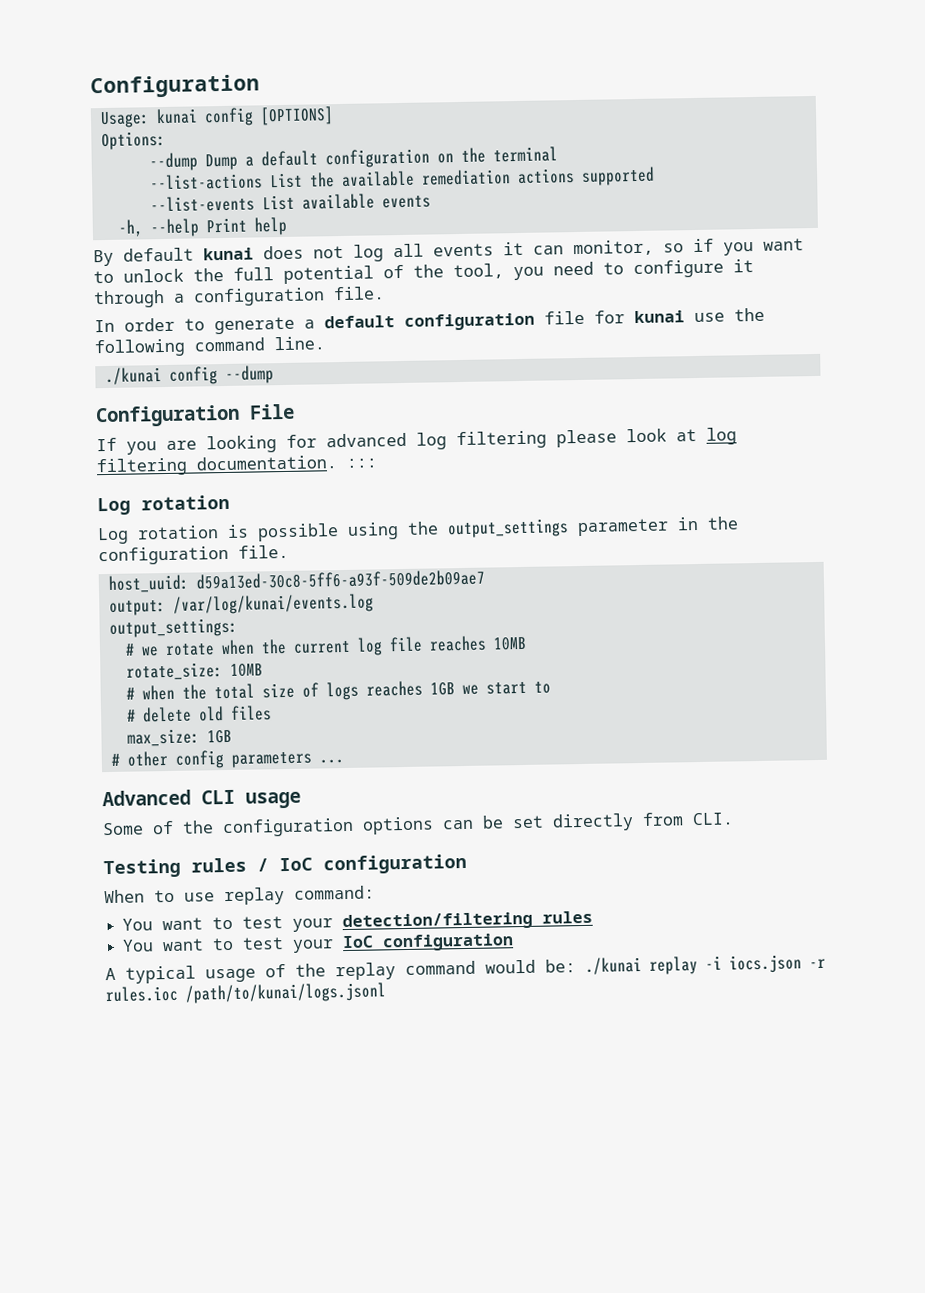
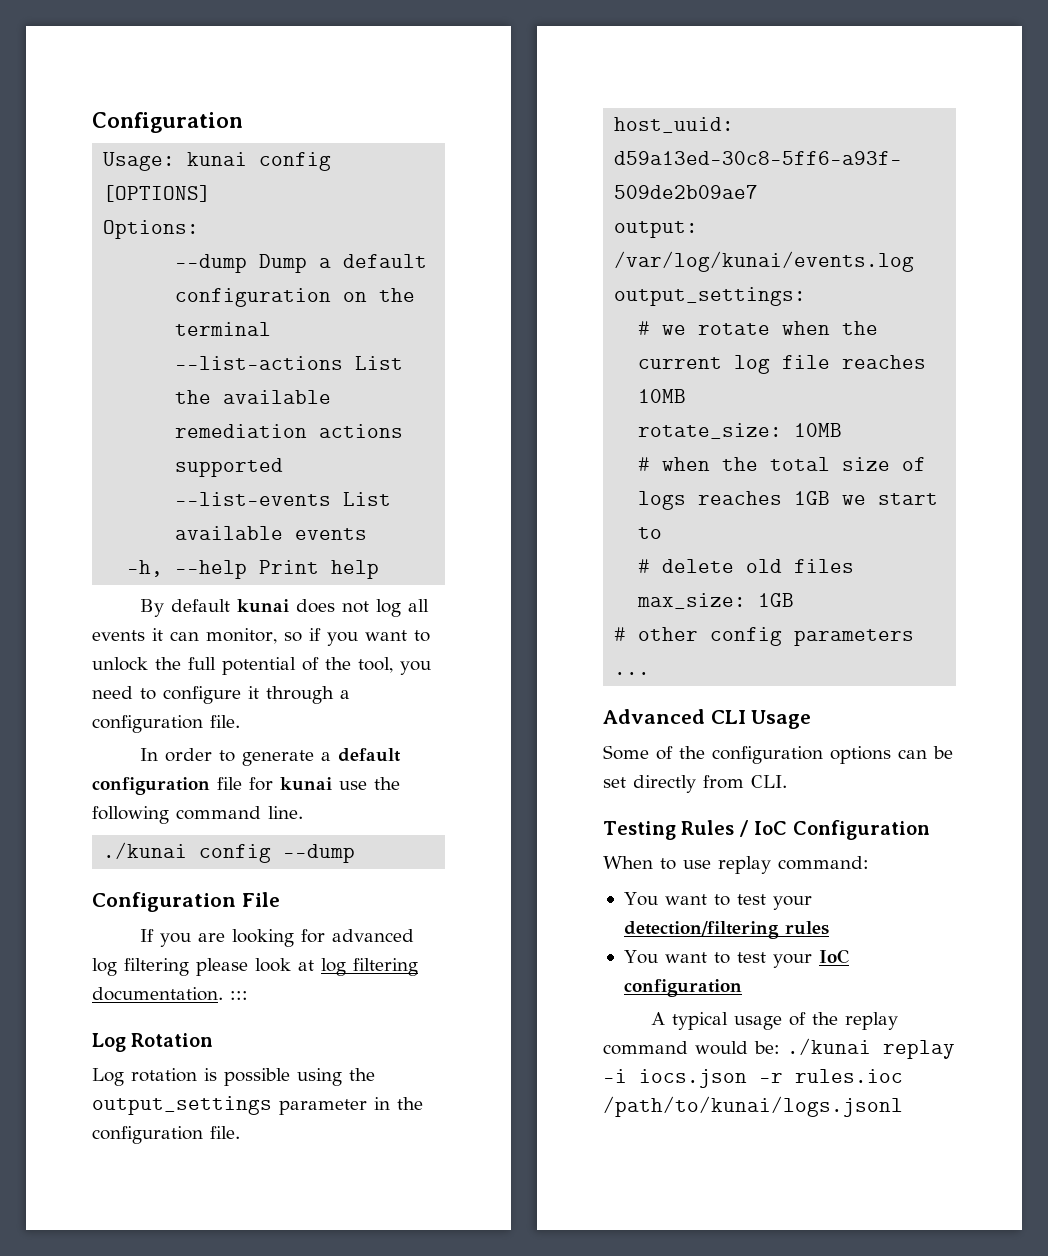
[141,494,230,511] rotation -> [131,1033,214,1047] Rotation
[245,791,301,809] usage -> [751,710,812,729] Usage
[191,857,247,873] rules -> [681,820,735,835] Rules
[323,853,467,875] configuration -> [792,820,930,840] Configuration

